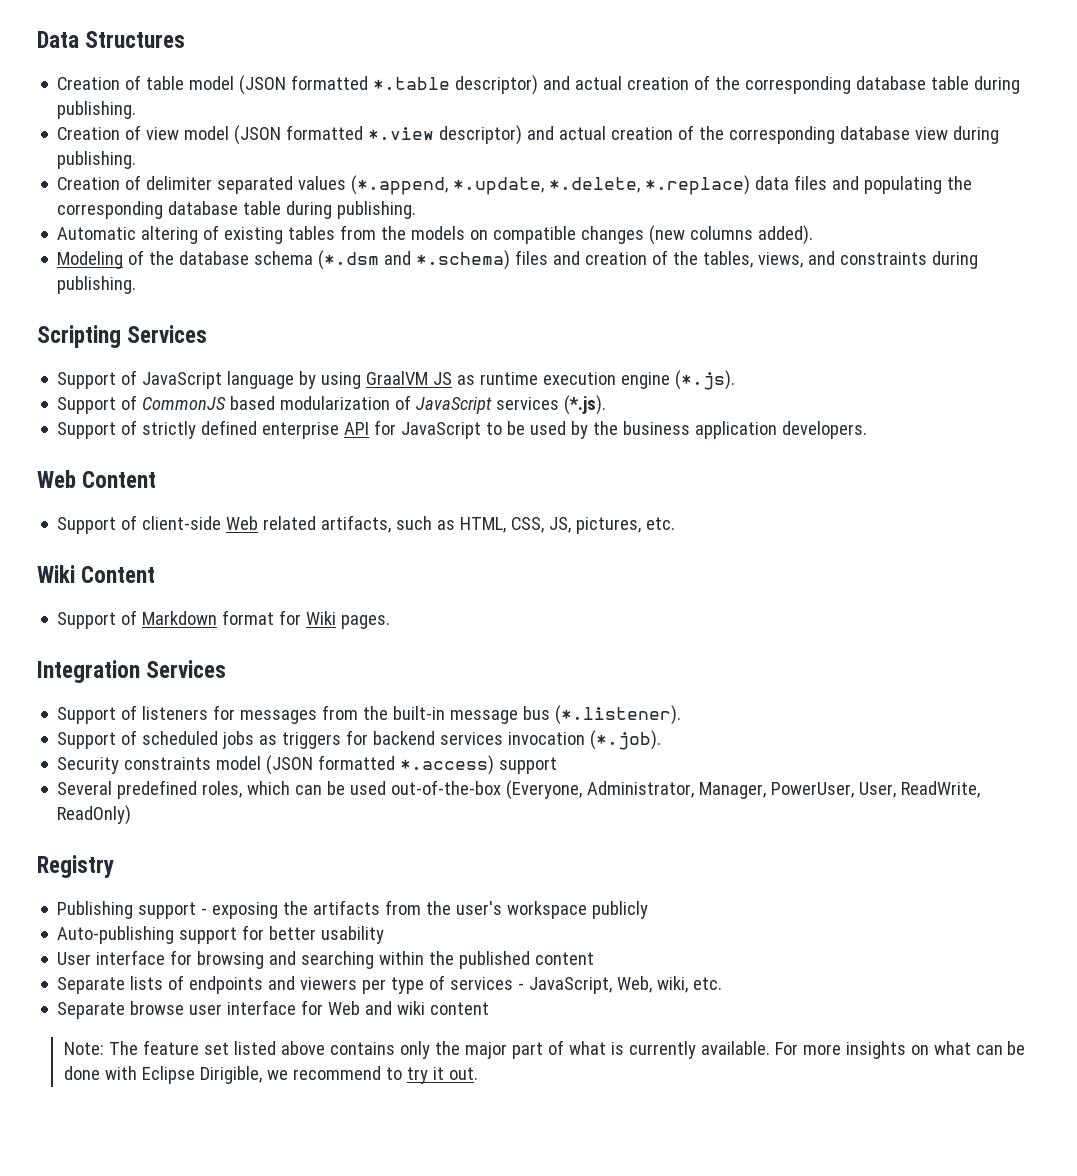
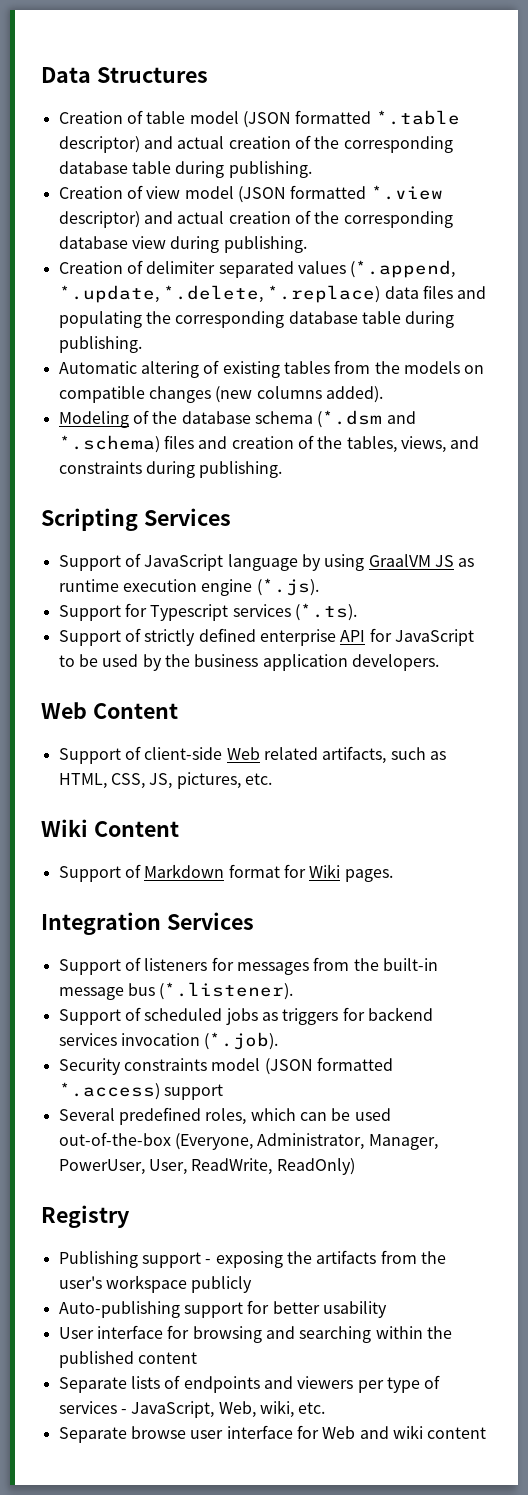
[121,395,607,415] of CommonJS based modularization of JavaScript services (*.js). -> [124,603,357,621] for Typescript services (*.ts).
[63,1040,1026,1059] [63,1066,478,1084] // Note: The feature set listed above contains only the major part of what is currently available. For more insights on what can be done with Eclipse Dirigible, we recommend to try it out. -> (487, 1433) none

